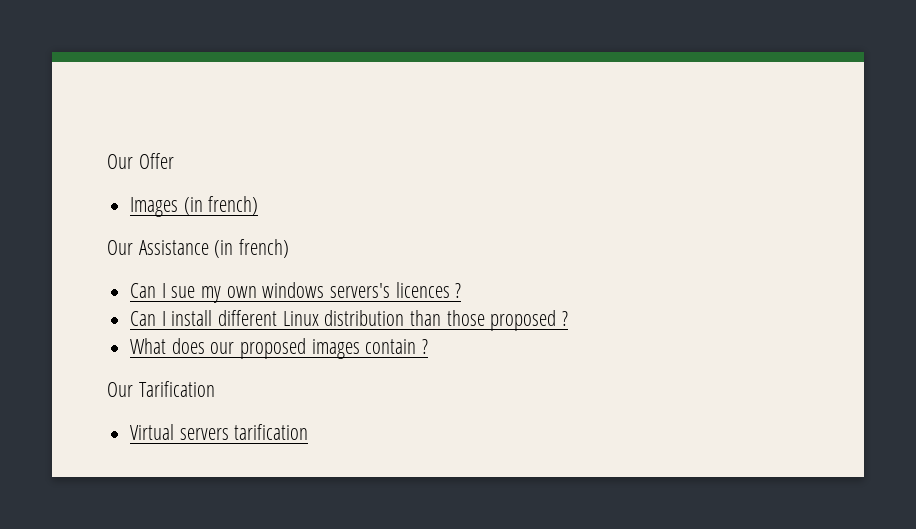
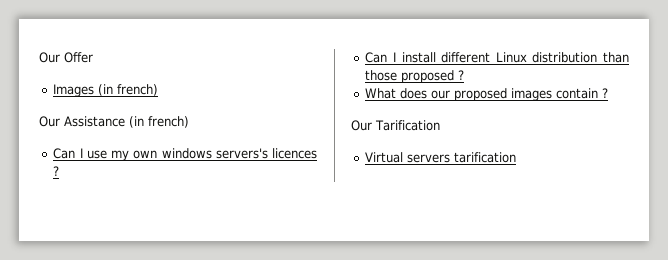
[171,286,196,298] sue -> [86,150,107,159] use

